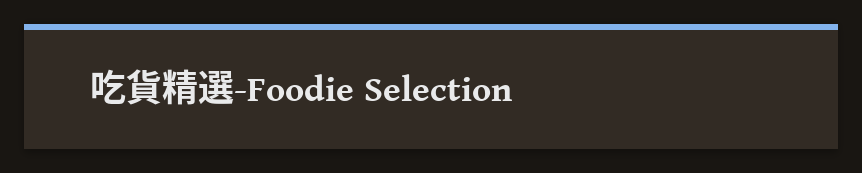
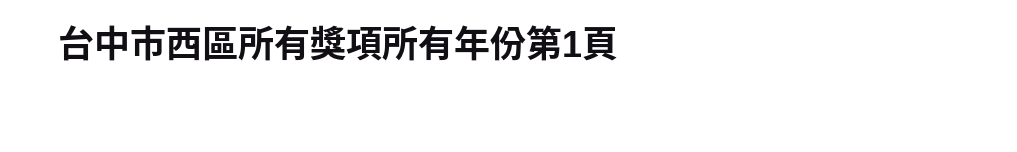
[90,69,512,105] 吃貨精選-Foodie Selection -> [58,25,618,61] 台中市西區所有獎項所有年份第1頁

